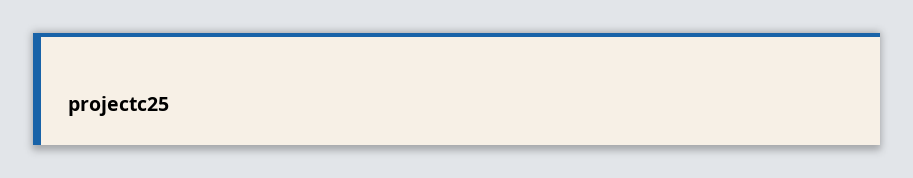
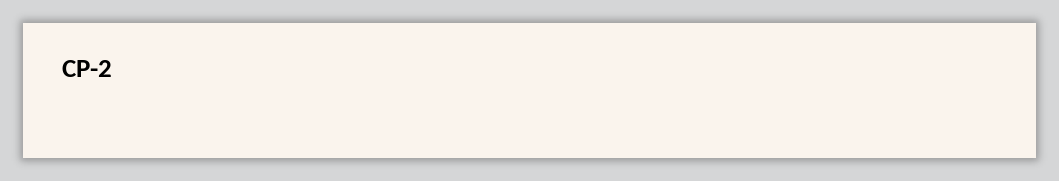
[68,96,169,116] projectc25 -> [62,60,112,77] CP-2

